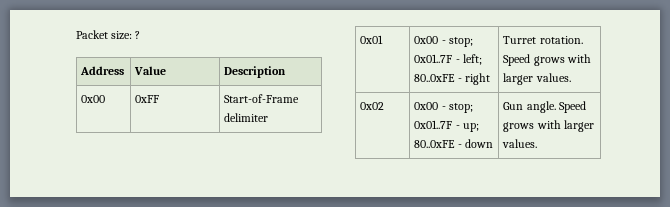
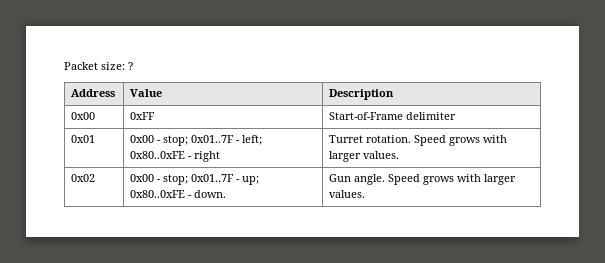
[414,74,456,82] 80..0xFE -> [130,151,186,159] 0x80..0xFE
[414,139,493,148] 80..0xFE - down -> [130,190,227,198] 0x80..0xFE - down.

